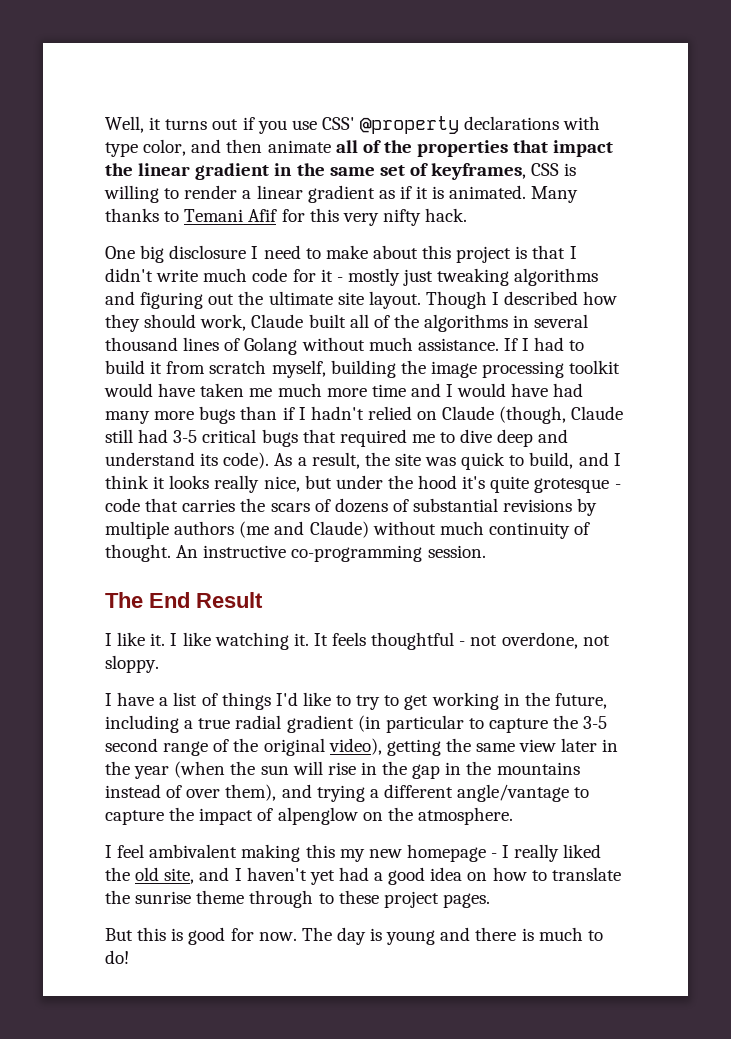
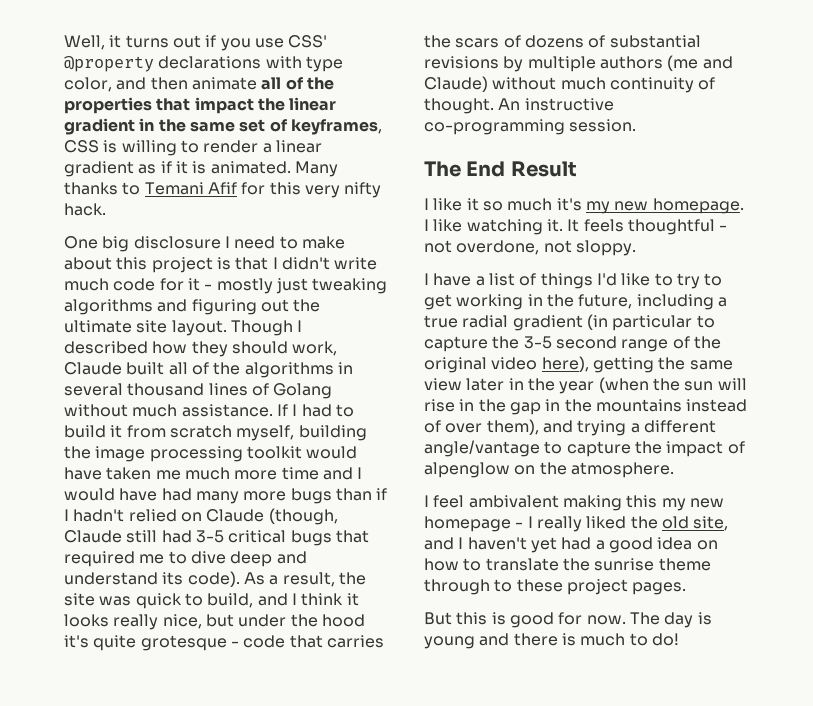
[150,633,166,646] it. -> [466,198,744,214] it so much it's my new homepage.
[328,738,382,755] video), -> [491,356,589,372] video here),

